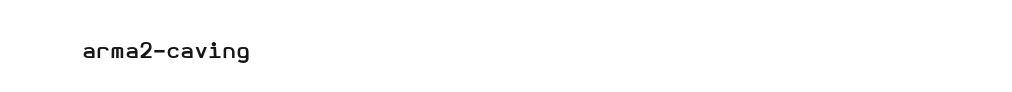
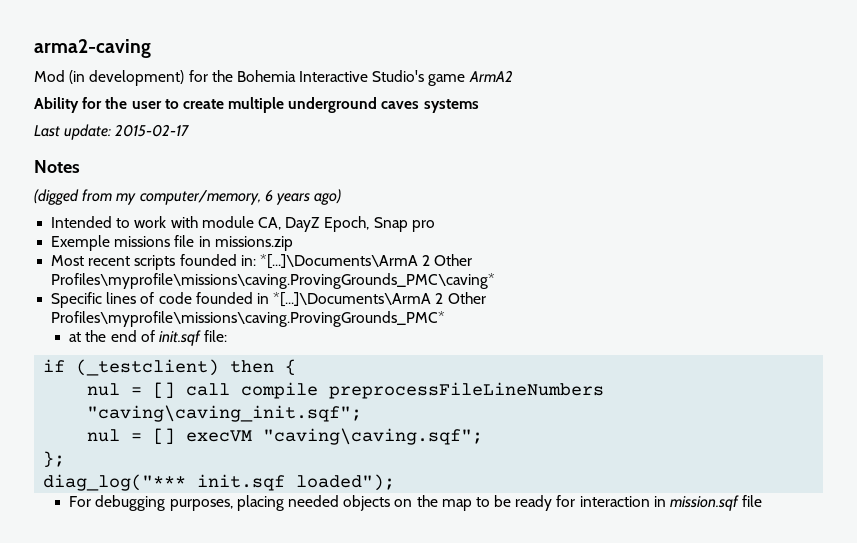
(250, 52) none -> [34,70,513,86] [34,97,479,113] [34,124,191,140] [34,160,80,173] [34,189,342,205] [51,216,435,232] [51,235,293,251] [51,254,473,270] [51,273,496,289] [51,292,486,308] [51,311,446,327] [69,330,228,346] [43,359,297,376] [87,382,605,399] [87,405,363,422] [87,428,484,445] [43,451,66,468] [43,474,396,491] [69,495,763,511] // Mod (in development) for the Bohemia Interactive Studio's game ArmA2 // Ability for the user to create multiple underground caves systems // Last update: 2015-02-17 // Notes // (digged from my computer/memory, 6 years ago) // Intended to work with module CA, DayZ Epoch, Snap pro // Exemple missions file in missions.zip // Most recent scripts founded in: *[...]\Documents\ArmA 2 Other Profiles\myprofile\missions\caving.ProvingGrounds_PMC\caving* // Specific lines of code founded in *[...]\Documents\ArmA 2 Other Profiles\myprofile\missions\caving.ProvingGrounds_PMC* // at the end of init.sqf file: // if (_testclient) then { // nul = [] call compile preprocessFileLineNumbers "caving\caving_init.sqf"; // nul = [] execVM "caving\caving.sqf"; // }; // diag_log("*** init.sqf loaded"); // For debugging purposes, placing needed objects on the map to be ready for interaction in mission.sqf file

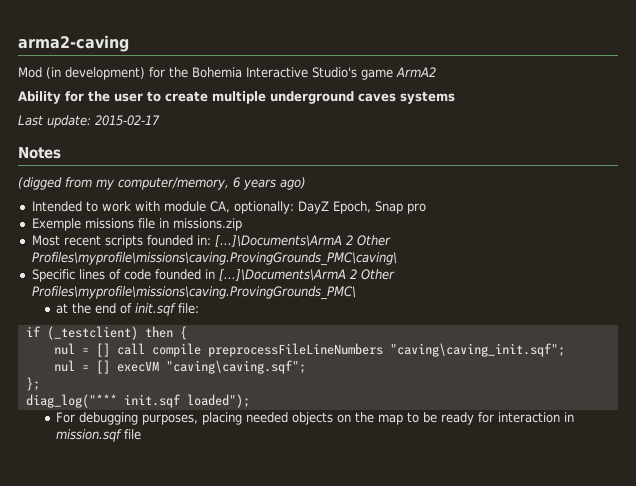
(281, 223) none -> [233,201,294,214] optionally:
[259,254,473,269] [51,273,496,289] *[...]\Documents\ArmA 2 Other Profiles\myprofile\missions\caving.ProvingGrounds_PMC\caving* -> [214,235,391,247] [31,252,397,266] [...]\Documents\ArmA 2 Other Profiles\myprofile\missions\caving.ProvingGrounds_PMC\caving\
[273,292,486,307] [51,311,446,327] *[...]\Documents\ArmA 2 Other Profiles\myprofile\missions\caving.ProvingGrounds_PMC* -> [218,269,395,281] [31,286,356,300] [...]\Documents\ArmA 2 Other Profiles\myprofile\missions\caving.ProvingGrounds_PMC\

